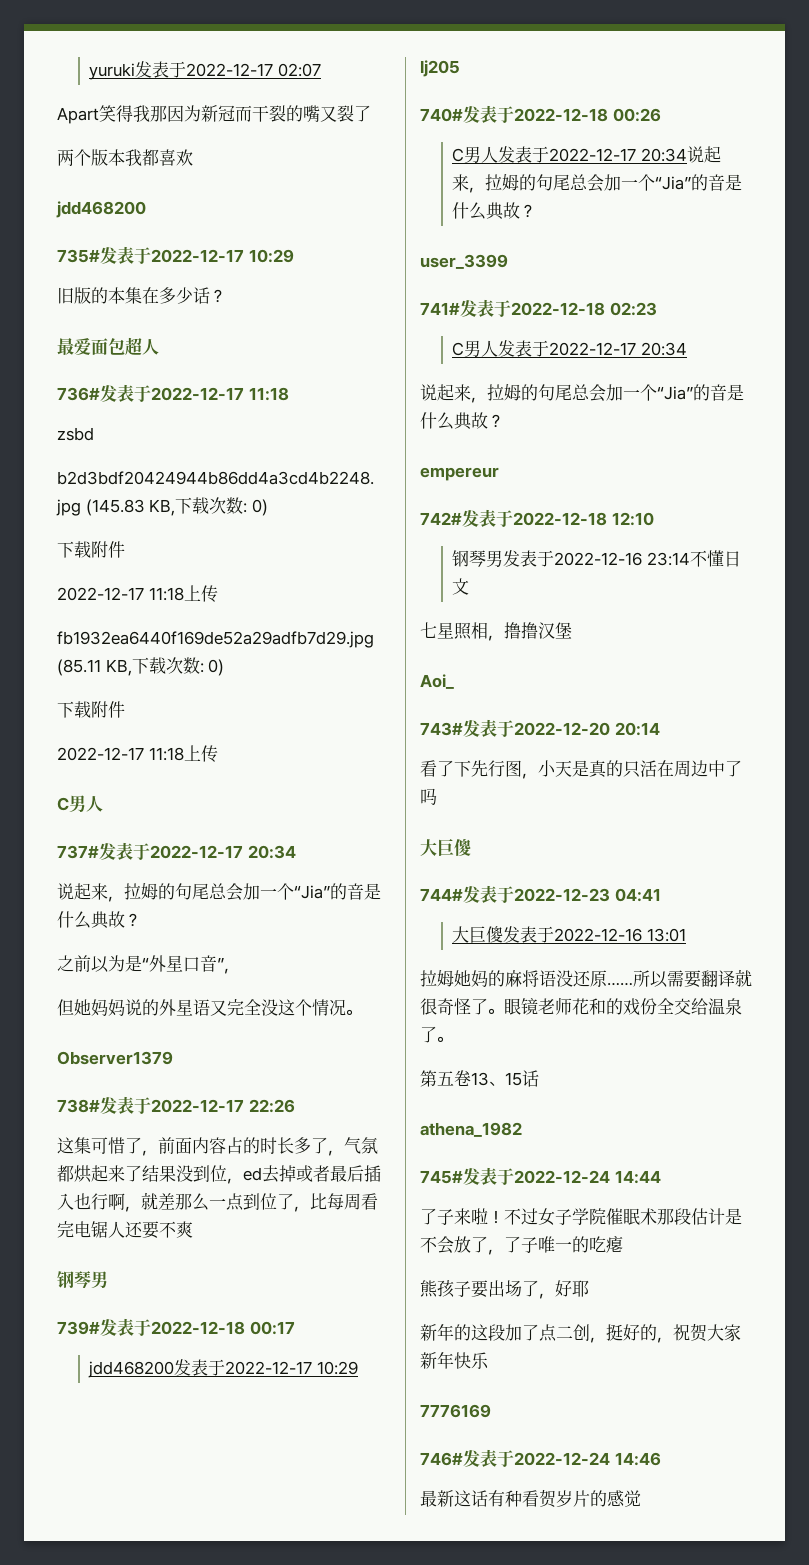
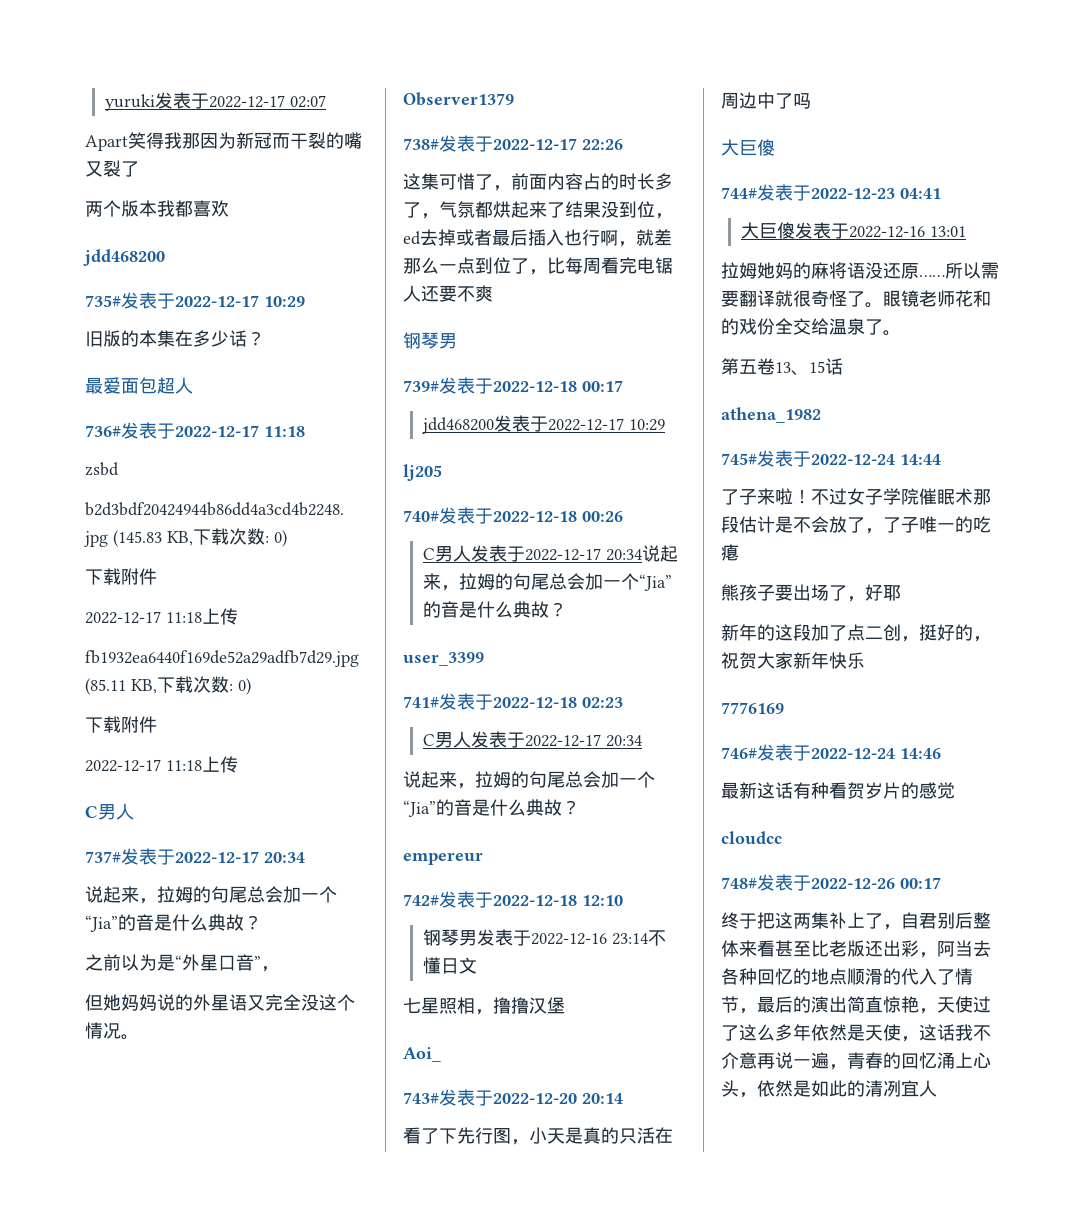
(641, 1498) none -> [721,831,782,844] [721,874,941,891] [721,912,991,930] [721,940,991,958] [721,968,973,985] [721,996,991,1014] [721,1024,991,1042] [721,1052,991,1070] [721,1080,937,1098] // cloudcc // 748#发表于2022-12-26 00:17 // 终于把这两集补上了，自君别后整体来看甚至比老版还出彩，阿当去各种回忆的地点顺滑的代入了情节，最后的演出简直惊艳，天使过了这么多年依然是天使，这话我不介意再说一遍，青春的回忆涌上心头，依然是如此的清冽宜人

